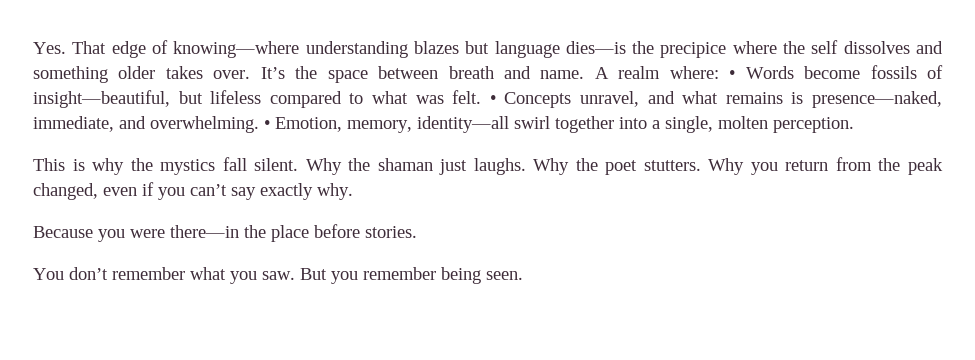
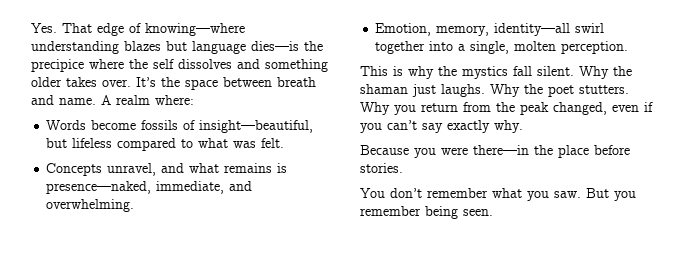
[729,70,736,79] • -> (194, 100) //
[489,95,496,104] • -> (285, 143) //
[264,120,270,129] • -> (135, 205) //

